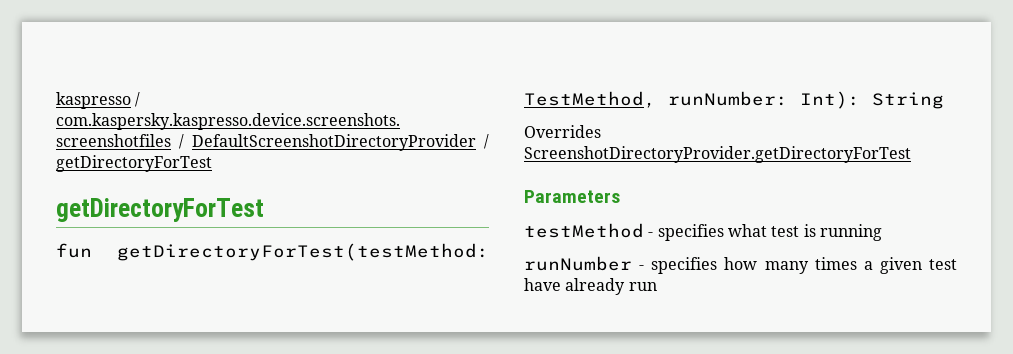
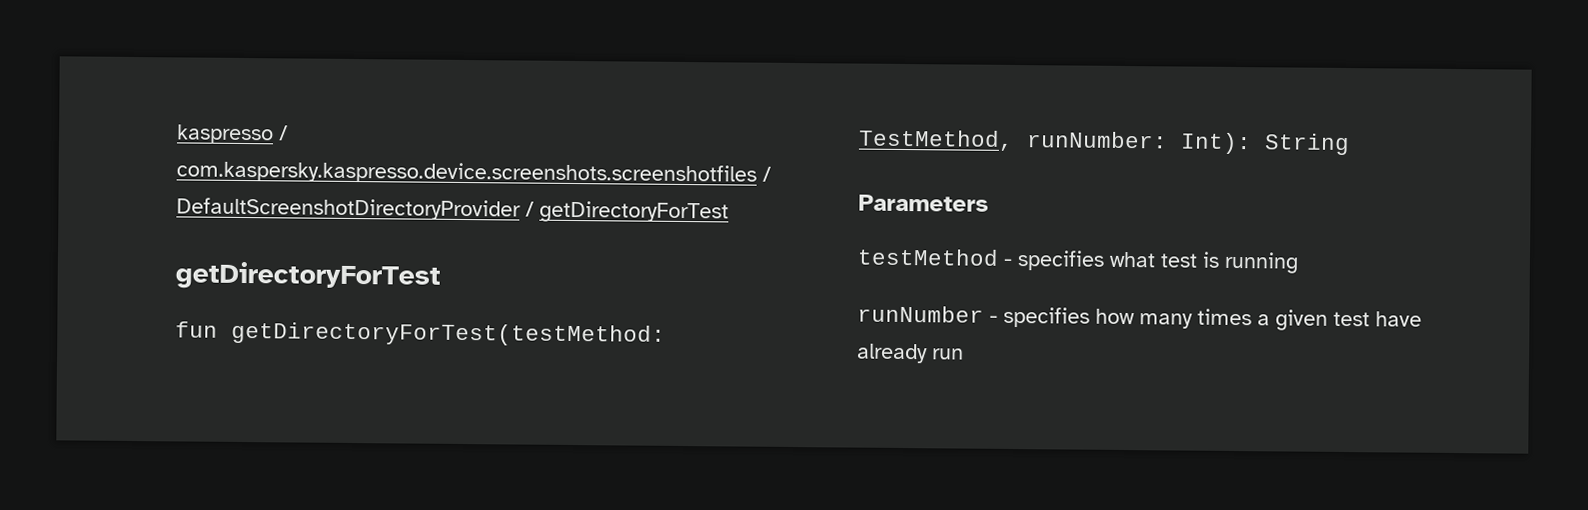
[524,125,601,138] [524,146,911,163] // Overrides ScreenshotDirectoryProvider.getDirectoryForTest -> (1350, 144) none

